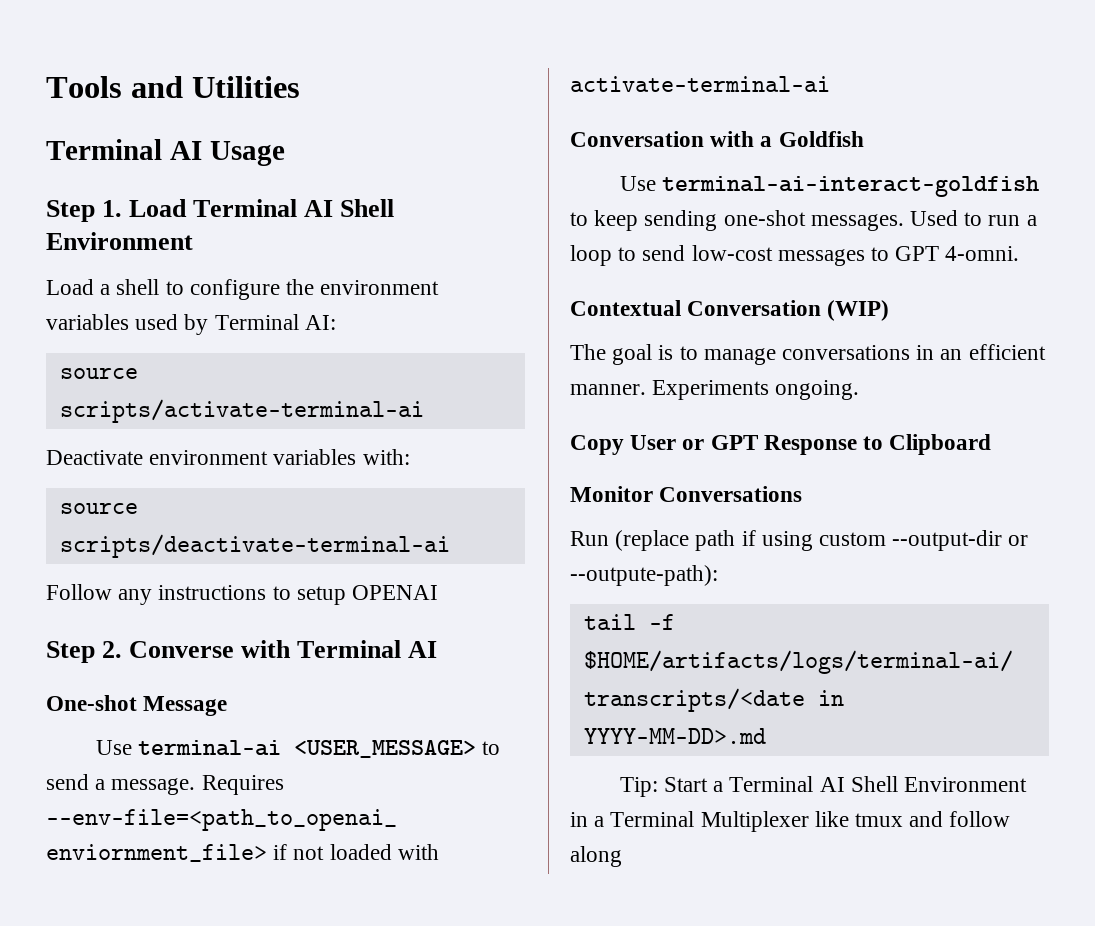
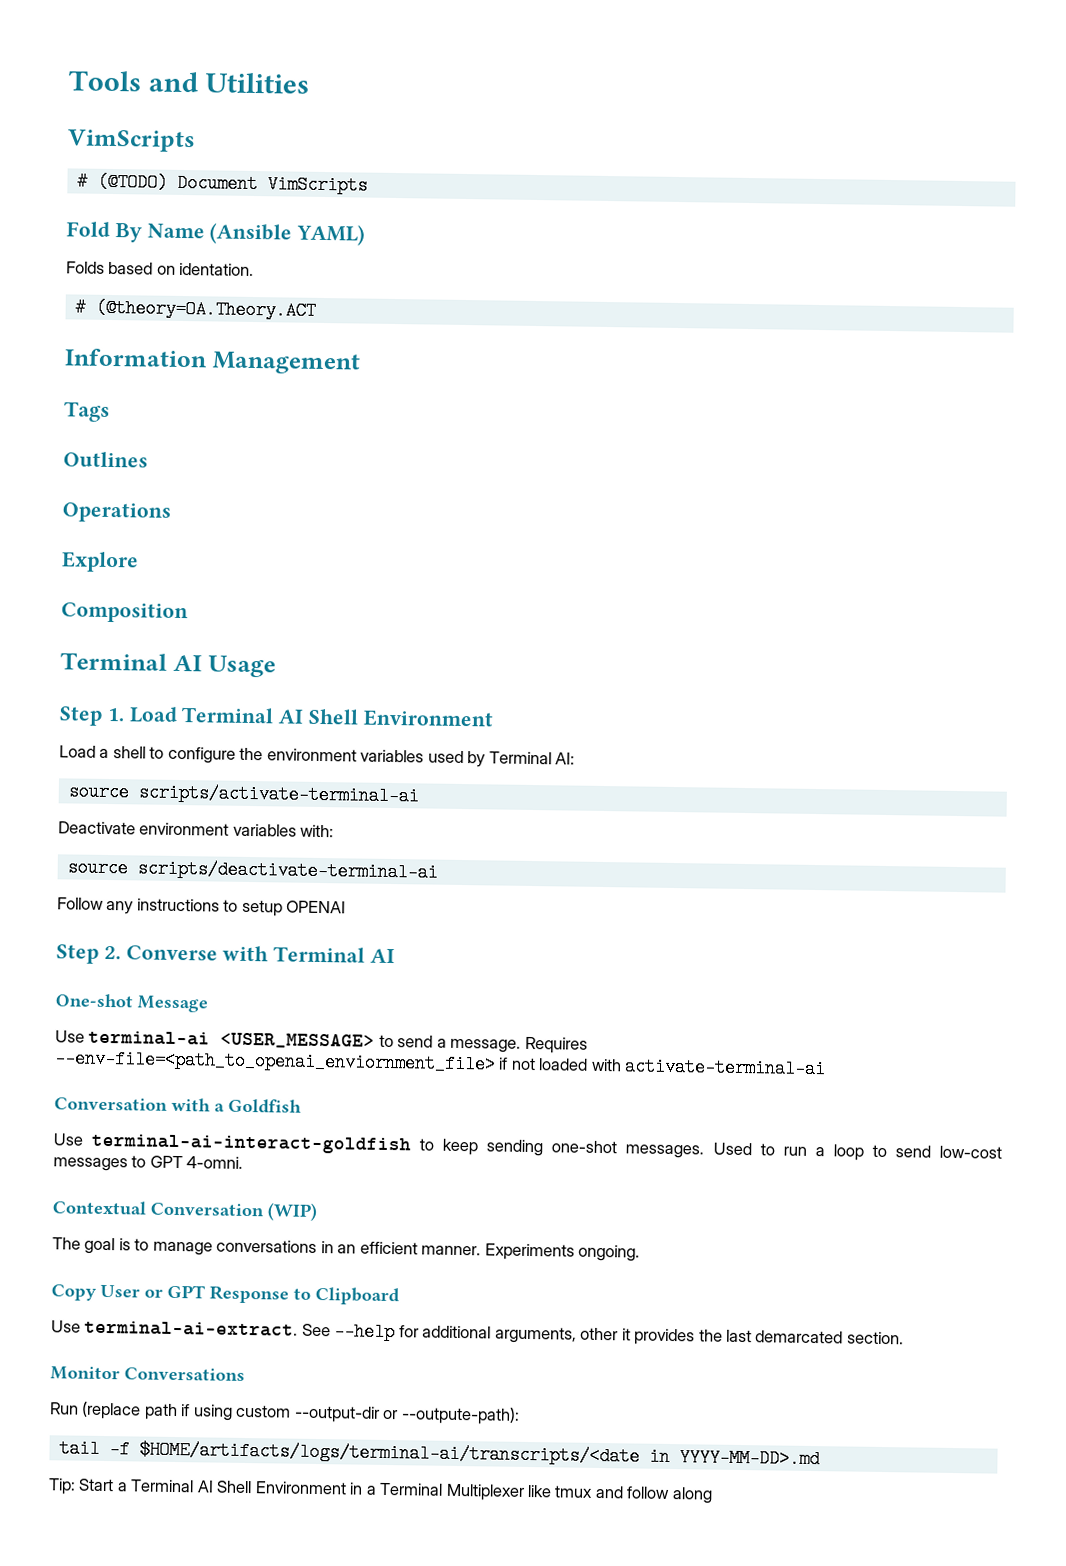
(300, 87) none -> [67,129,196,153] [76,172,368,195] [66,221,366,246] [66,261,255,277] [74,298,316,320] [64,348,361,375] [64,401,110,422] [63,451,148,468] [62,502,171,523] [61,551,139,573] [61,602,189,624] // VimScripts // # (@TODO) Document VimScripts // Fold By Name (Ansible YAML) // Folds based on identation. // # (@theory=OA.Theory.ACT // Information Management // Tags // Outlines // Operations // Explore // Composition
(992, 444) none -> [51,1320,904,1346] // Use terminal-ai-extract. See --help for additional arguments, other it provides the last demarcated section.

